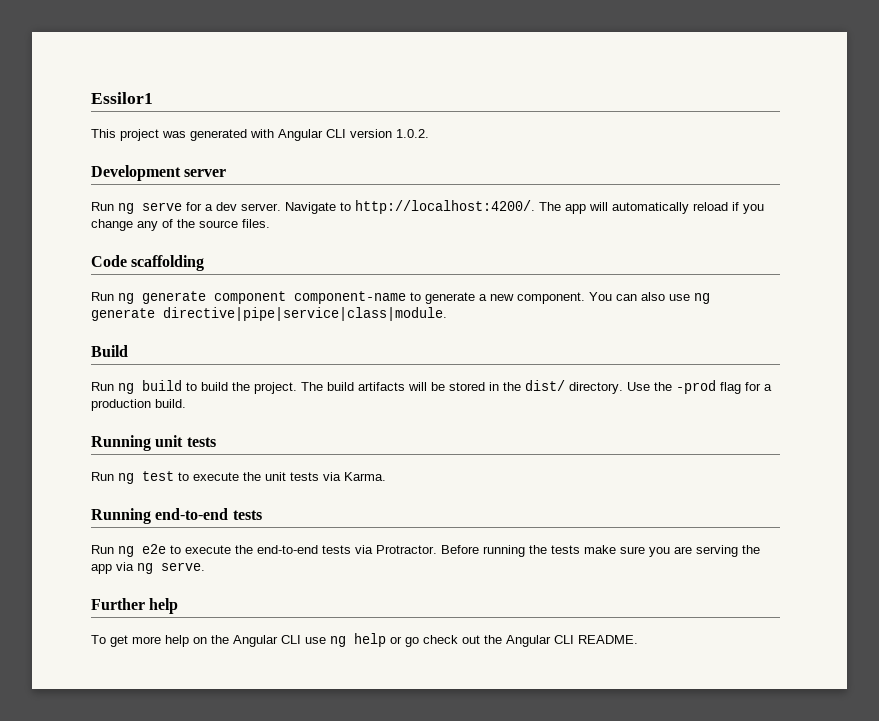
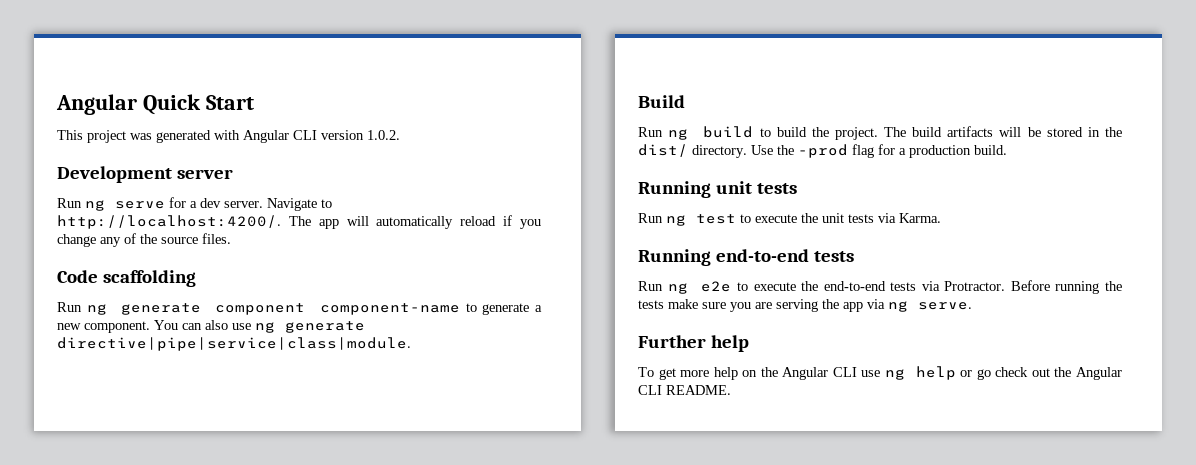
[91,92,153,104] Essilor1 -> [56,94,254,115] Angular Quick Start

